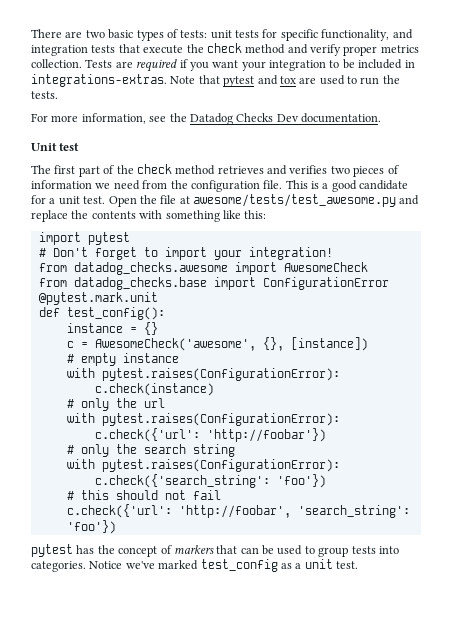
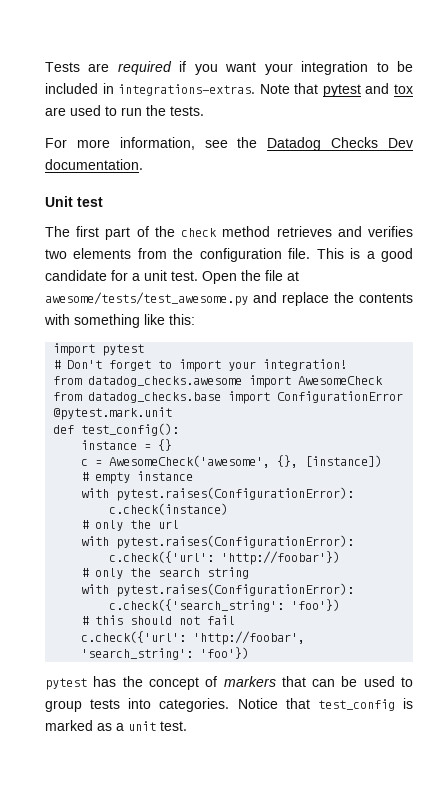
[31,29,413,41] [31,43,419,56] [31,59,82,68] There are two basic types of tests: unit tests for specific functionality, and integration tests that execute the check method and verify proper metrics collection. -> (45, 67) none
[353,165,399,177] [31,180,140,190] pieces of information we need -> [73,248,132,259] elements
[125,559,278,572] we've marked test_config -> [285,698,413,711] [45,720,93,731] that test_config is marked

